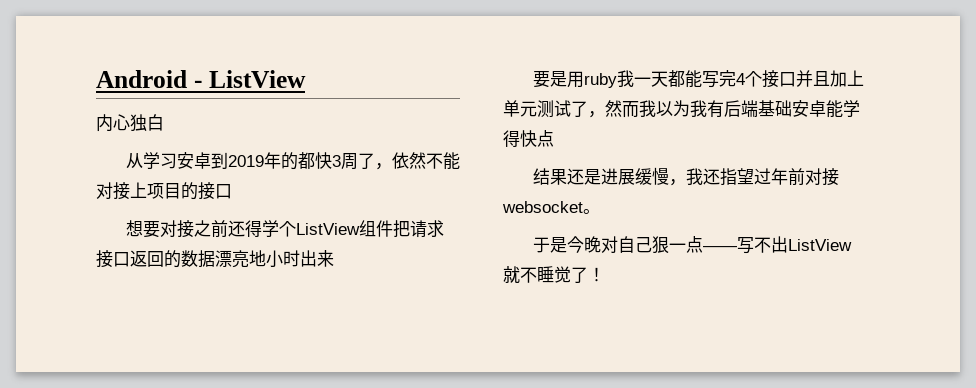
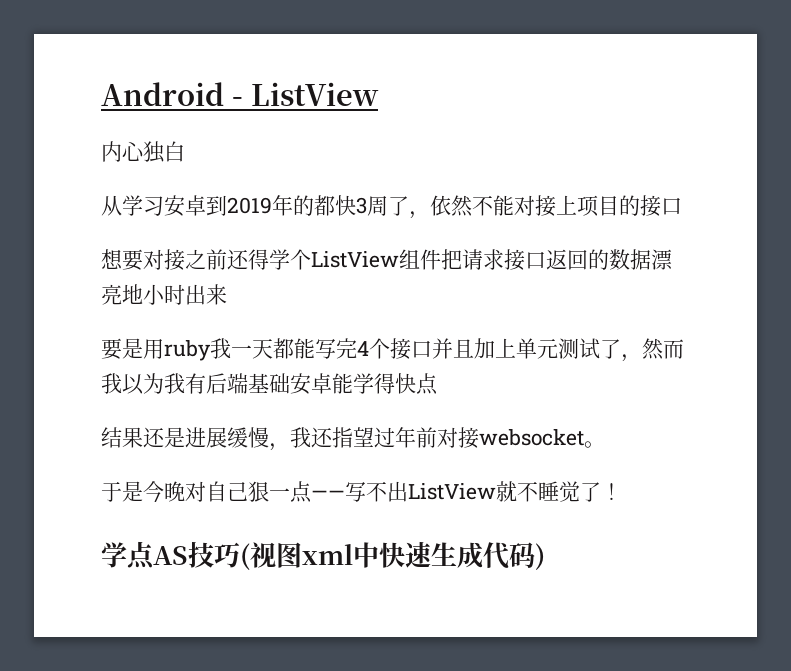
(605, 274) none -> [101,541,545,570] // 学点AS技巧(视图xml中快速生成代码)

